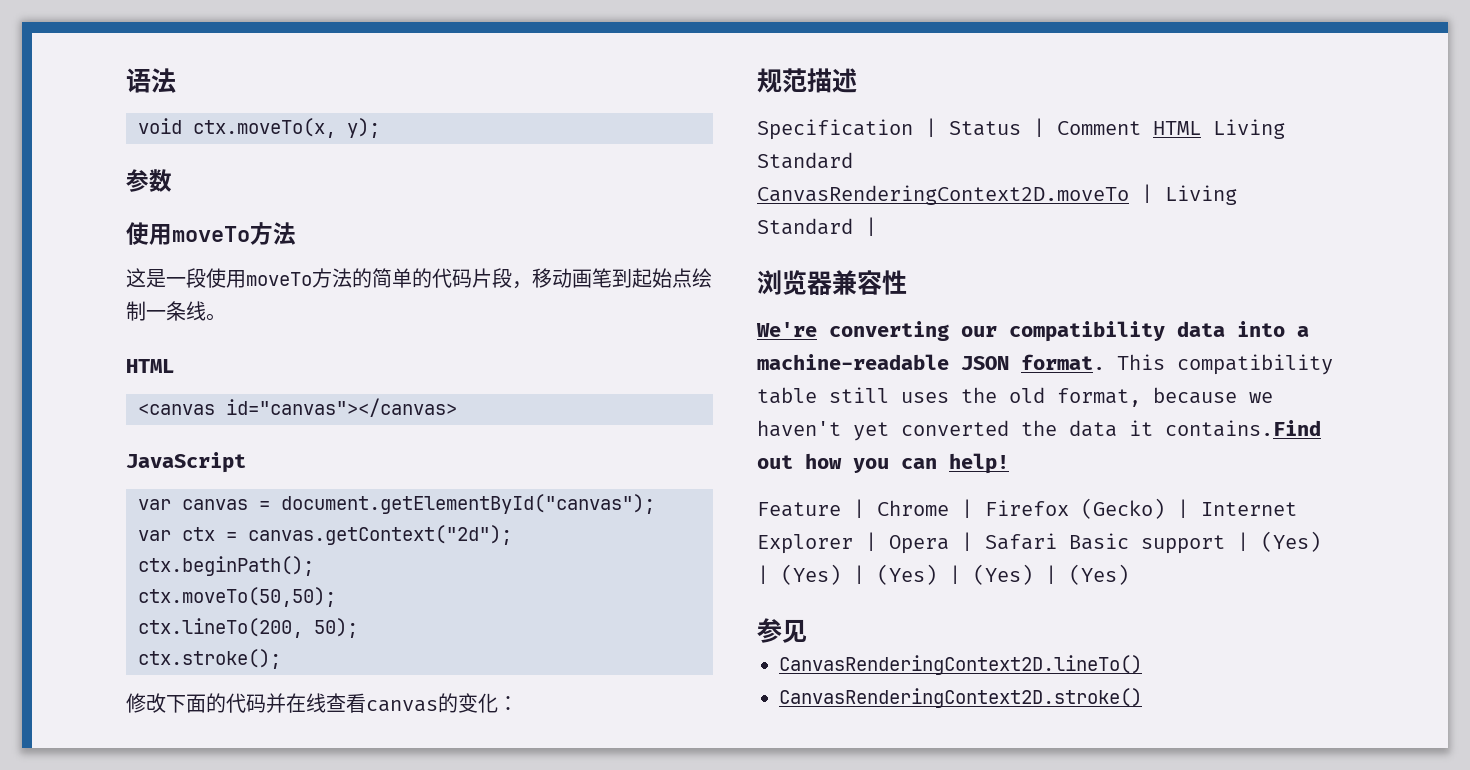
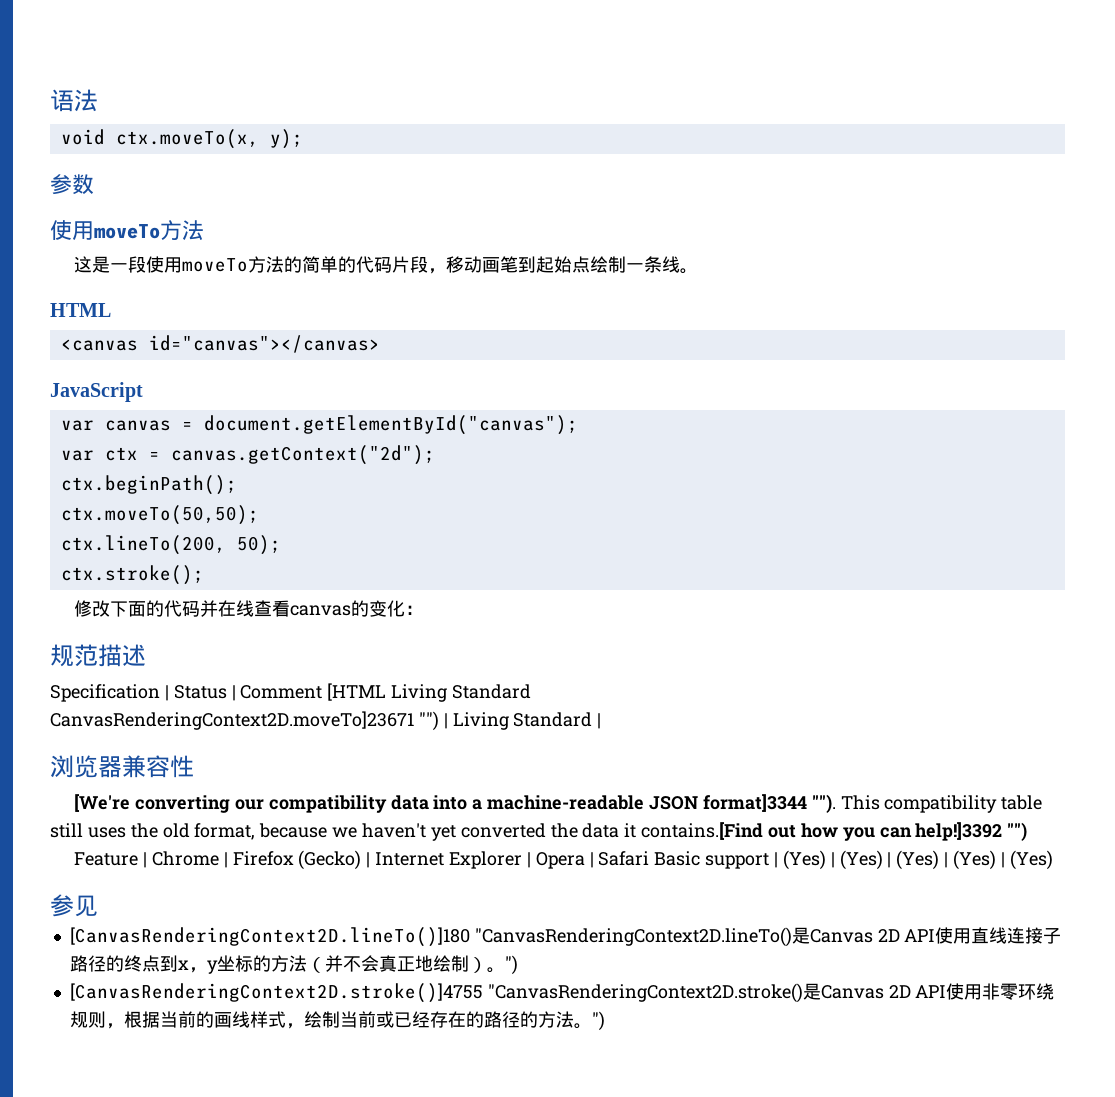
[1153,121,1201,135] HTML -> [327,683,387,701] [HTML
[757,185,1129,205] CanvasRenderingContext2D.moveTo -> [50,711,439,731] CanvasRenderingContext2D.moveTo]23671 "")
[756,322,817,337] We're -> [74,794,131,812] [We're
[1021,354,1105,370] format. -> [702,794,836,813] format]3344 "").
[1165,420,1321,437] contains.Find -> [641,822,764,840] contains.[Find
[949,453,1009,474] help! -> [915,822,1028,841] help!]3392 "")
[779,655,1142,675] [779,688,1142,708] CanvasRenderingContext2D.lineTo() // CanvasRenderingContext2D.stroke() -> [69,927,1062,947] [69,955,518,975] [69,983,1055,1003] [69,1011,605,1031] [CanvasRenderingContext2D.lineTo()]180 "CanvasRenderingContext2D.lineTo()是Canvas 2D API使用直线连接子路径的终点到x，y坐标的方法（并不会真正地绘制）。") // [CanvasRenderingContext2D.stroke()]4755 "CanvasRenderingContext2D.stroke()是Canvas 2D API使用非零环绕规则，根据当前的画线样式，绘制当前或已经存在的路径的方法。")

